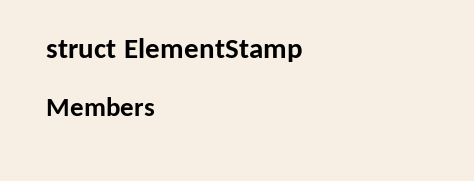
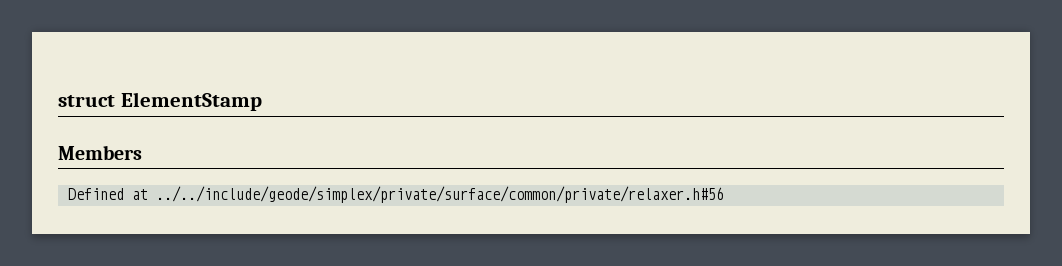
(155, 106) none -> [67,186,724,203] // Defined at ../../include/geode/simplex/private/surface/common/private/relaxer.h#56

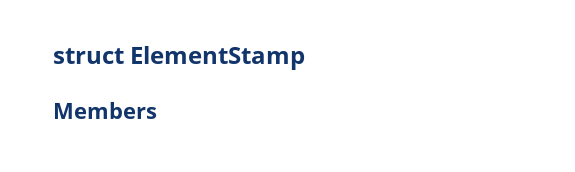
[67,186,724,203] // Defined at ../../include/geode/simplex/private/surface/common/private/relaxer.h#56 -> (157, 110) none

